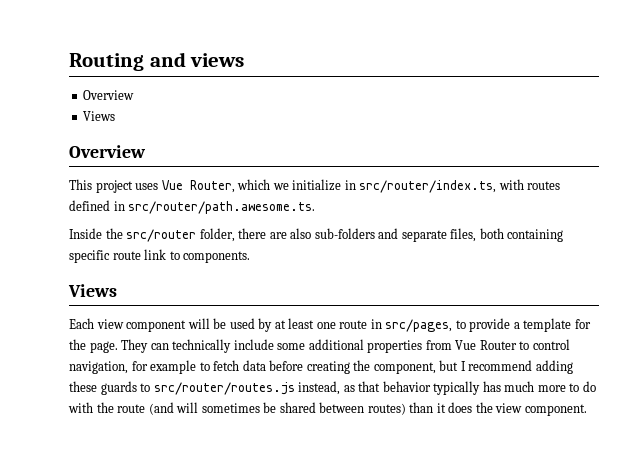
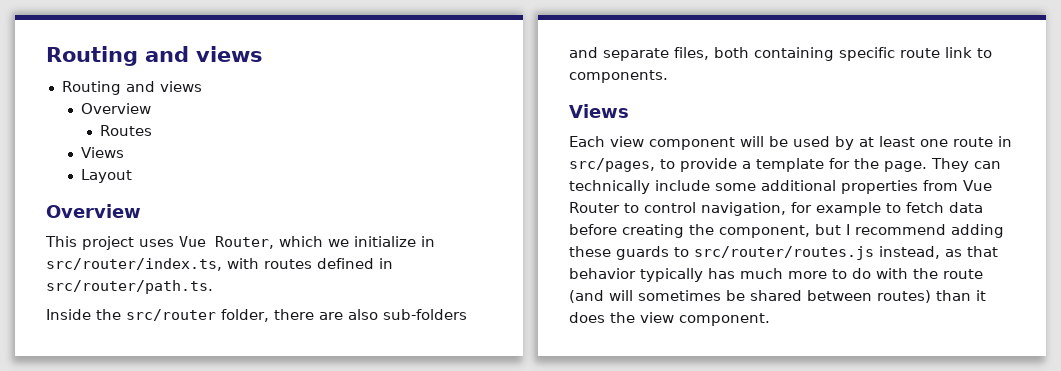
[69,52,245,71] [83,90,135,100] [83,111,116,121] Routing and views // Overview // Views -> [46,46,263,66] [61,81,202,95] [80,103,151,114] [99,125,152,136] [80,147,124,158] [80,169,132,183] Routing and views // Routing and views // Overview // Routes // Views // Layout
[128,201,316,214] src/router/path.awesome.ts. -> [46,280,213,294] src/router/path.ts.

